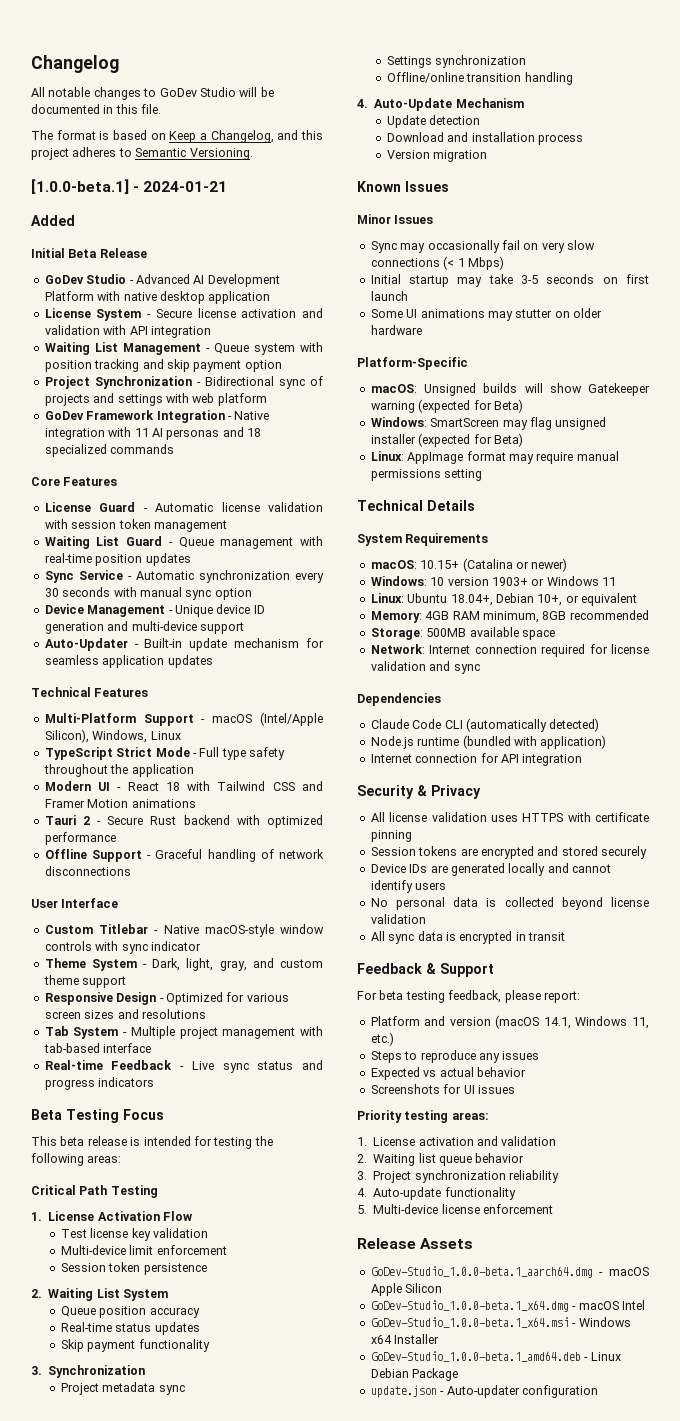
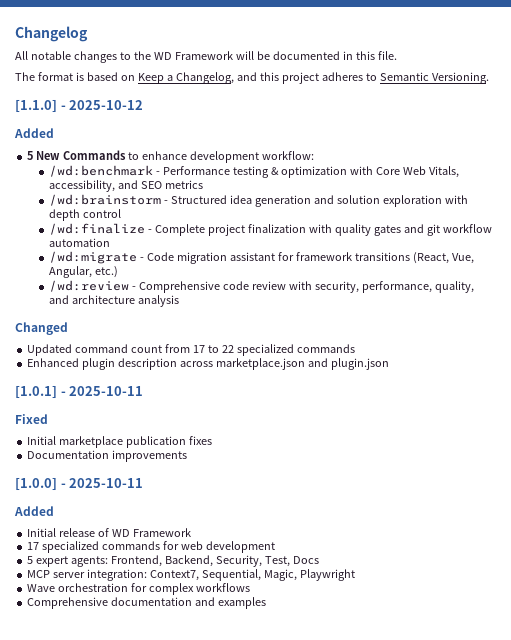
[159,87,236,97] GoDev Studio -> [133,51,233,60] the WD Framework
[31,179,228,194] [31,215,75,226] [31,248,147,258] [44,274,280,287] [44,291,271,304] [44,308,323,321] [44,325,211,338] [44,342,323,355] [44,359,282,372] [44,376,324,389] [44,393,267,406] [44,410,270,423] [44,427,261,440] [44,444,175,457] [31,477,118,486] [44,502,323,512] [44,519,227,532] [44,536,323,549] [44,553,191,566] [44,570,324,583] [44,587,252,600] [44,604,265,617] [44,621,244,634] [44,638,324,651] [44,655,213,668] [31,687,149,697] [44,712,323,726] [44,729,181,743] [44,747,285,760] [43,764,194,777] [44,781,323,791] [44,799,196,808] [44,815,323,828] [44,832,116,845] [44,849,324,862] [44,866,131,876] [31,898,119,908] [44,924,324,937] [44,941,201,954] [44,958,323,971] [43,975,127,988] [44,992,289,1005] [44,1009,206,1019] [44,1026,323,1039] [43,1043,152,1053] [44,1060,323,1073] [44,1077,155,1090] [31,1109,164,1123] [31,1136,273,1149] [31,1153,122,1166] [31,1185,158,1198] [31,1211,192,1221] [60,1228,208,1241] [60,1245,227,1255] [60,1262,207,1275] [31,1288,168,1301] [60,1306,200,1318] [60,1322,200,1335] [60,1339,210,1352] [31,1365,146,1378] [60,1382,185,1395] [386,55,527,68] [386,72,573,85] [357,98,524,111] [386,115,481,128] [386,132,583,145] [386,150,488,162] [357,181,449,192] [357,214,434,224] [370,240,595,253] [370,256,504,270] [370,274,649,287] [370,291,408,301] [370,308,602,321] [370,325,422,335] [357,357,468,370] [370,383,650,396] [370,399,523,413] [370,417,607,430] [370,433,523,447] [370,451,619,464] [370,469,483,481] [357,500,475,511] [357,533,489,546] [370,558,568,572] [370,576,616,586] [370,593,637,606] [370,610,649,623] [370,627,555,640] [370,644,649,657] [370,661,480,674] [357,693,441,706] [370,718,600,732] [370,735,607,749] [370,753,583,766] [357,785,481,799] [370,812,649,822] [370,830,412,842] [370,846,647,859] [370,863,611,876] [370,880,447,893] [370,897,649,910] [370,914,426,924] [370,931,565,944] [357,963,494,977] [357,990,580,1003] [370,1015,649,1029] [370,1032,394,1046] [370,1050,540,1063] [370,1067,526,1080] [370,1084,515,1094] [357,1110,489,1123] [357,1136,557,1146] [357,1153,525,1166] [357,1170,559,1183] [357,1187,516,1200] [357,1204,553,1214] [357,1238,474,1249] [370,1266,649,1278] [370,1283,443,1296] [370,1300,645,1312] [370,1317,631,1328] [370,1334,440,1344] [370,1351,621,1362] [370,1368,459,1381] [370,1385,598,1398] [1.0.0-beta.1] - 2024-01-21 // Added // Initial Beta Release // GoDev Studio - Advanced AI Development Platform with native desktop application // License System - Secure license activation and validation with API integration // Waiting List Management - Queue system with position tracking and skip payment option // Project Synchronization - Bidirectional sync of projects and settings with web platform // GoDev Framework Integration - Native integration with 11 AI personas and 18 specialized commands // Core Features // License Guard - Automatic license validation with session token management // Waiting List Guard - Queue management with real-time position updates // Sync Service - Automatic synchronization every 30 seconds with manual sync option // Device Management - Unique device ID generation and multi-device support // Auto-Updater - Built-in update mechanism for seamless application updates // Technical Features // Multi-Platform Support - macOS (Intel/Apple Silicon), Windows, Linux // TypeScript Strict Mode - Full type safety throughout the application // Modern UI - React 18 with Tailwind CSS and Framer Motion animations // Tauri 2 - Secure Rust backend with optimized performance // Offline Support - Graceful handling of network disconnections // User Interface // Custom Titlebar - Native macOS-style window controls with sync indicator // Theme System - Dark, light, gray, and custom theme support // Responsive Design - Optimized for various screen sizes and resolutions // Tab System - Multiple project management with tab-based interface // Real-time Feedback - Live sync status and progress indicators // Beta Testing Focus // This beta release is intended for testing the following areas: // Critical Path Testing // 1. License Activation Flow // Test license key validation // Multi-device limit enforcement // Session token persistence // 2. Waiting List System // Queue position accuracy // Real-time status updates // Skip payment functionality // 3. Synchronization // Project metadata sync // Settings synchronization // Offline/online transition handling // 4. Auto-Update Mechanism // Update detection // Download and installation process // Version migration // Known Issues // Minor Issues // Sync may occasionally fail on very slow connections (< 1 Mbps) // Initial startup may take 3-5 seconds on first launch // Some UI animations may stutter on older hardware // Platform-Specific // macOS: Unsigned builds will show Gatekeeper warning (expected for Beta) // Windows: SmartScreen may flag unsigned installer (expected for Beta) // Linux: AppImage format may require manual permissions setting // Technical Details // System Requirements // macOS: 10.15+ (Catalina or newer) // Windows: 10 version 1903+ or Windows 11 // Linux: Ubuntu 18.04+, Debian 10+, or equivalent // Memory: 4GB RAM minimum, 8GB recommended // Storage: 500MB available space // Network: Internet connection required for license validation and sync // Dependencies // Claude Code CLI (automatically detected) // Node.js runtime (bundled with application) // Internet connection for API integration // Security & Privacy // All license validation uses HTTPS with certificate pinning // Session tokens are encrypted and stored securely // Device IDs are generated locally and cannot identify users // No personal data is collected beyond license validation // All sync data is encrypted in transit // Feedback & Support // For beta testing feedback, please report: // Platform and version (macOS 14.1, Windows 11, etc.) // Steps to reproduce any issues // Expected vs actual behavior // Screenshots for UI issues // Priority testing areas: // 1. License activation and validation // 2. Waiting list queue behavior // 3. Project synchronization reliability // 4. Auto-update functionality // 5. Multi-device license enforcement // Release Assets // GoDev-Studio_1.0.0-beta.1_aarch64.dmg - macOS Apple Silicon // GoDev-Studio_1.0.0-beta.1_x64.dmg - macOS Intel // GoDev-Studio_1.0.0-beta.1_x64.msi - Windows x64 Installer // GoDev-Studio_1.0.0-beta.1_amd64.deb - Linux Debian Package // update.json - Auto-updater configuration -> [15,99,144,113] [14,128,54,138] [27,150,314,163] [48,165,459,178] [48,180,203,192] [48,194,468,207] [48,209,121,221] [48,223,492,236] [48,238,110,247] [48,251,474,264] [48,266,118,278] [48,280,474,293] [48,295,179,307] [15,322,68,335] [27,344,355,356] [27,358,389,370] [15,385,144,399] [15,414,48,424] [27,436,213,448] [27,450,188,462] [15,477,144,491] [14,506,54,516] [27,528,191,537] [27,541,275,553] [27,555,319,567] [27,569,355,581] [27,583,250,595] [27,597,267,609] [1.1.0] - 2025-10-12 // Added // 5 New Commands to enhance development workflow: // /wd:benchmark - Performance testing & optimization with Core Web Vitals, accessibility, and SEO metrics // /wd:brainstorm - Structured idea generation and solution exploration with depth control // /wd:finalize - Complete project finalization with quality gates and git workflow automation // /wd:migrate - Code migration assistant for framework transitions (React, Vue, Angular, etc.) // /wd:review - Comprehensive code review with security, performance, quality, and architecture analysis // Changed // Updated command count from 17 to 22 specialized commands // Enhanced plugin description across marketplace.json and plugin.json // [1.0.1] - 2025-10-11 // Fixed // Initial marketplace publication fixes // Documentation improvements // [1.0.0] - 2025-10-11 // Added // Initial release of WD Framework // 17 specialized commands for web development // 5 expert agents: Frontend, Backend, Security, Test, Docs // MCP server integration: Context7, Sequential, Magic, Playwright // Wave orchestration for complex workflows // Comprehensive documentation and examples

